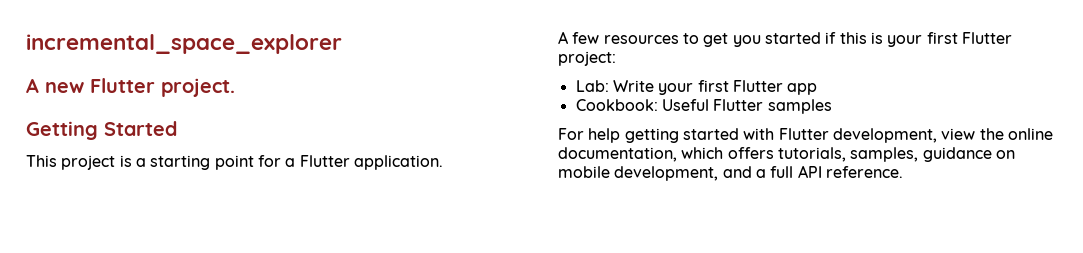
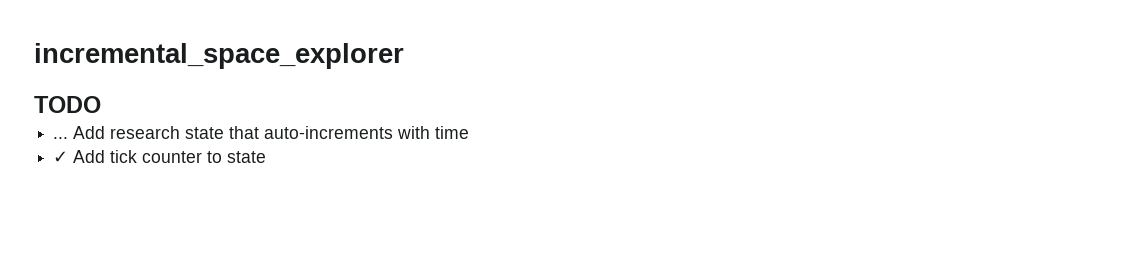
[26,78,235,97] [26,121,177,140] [26,155,443,170] [558,31,1012,47] [558,51,616,66] [575,80,818,95] [575,99,832,114] [558,128,1053,143] [558,147,1015,162] [558,165,903,181] A new Flutter project. // Getting Started // This project is a starting point for a Flutter application. // A few resources to get you started if this is your first Flutter project: // Lab: Write your first Flutter app // Cookbook: Useful Flutter samples // For help getting started with Flutter development, view the online documentation, which offers tutorials, samples, guidance on mobile development, and a full API reference. -> [34,96,101,113] [53,126,470,139] [53,150,267,163] TODO // ... Add research state that auto-increments with time // ✓ Add tick counter to state

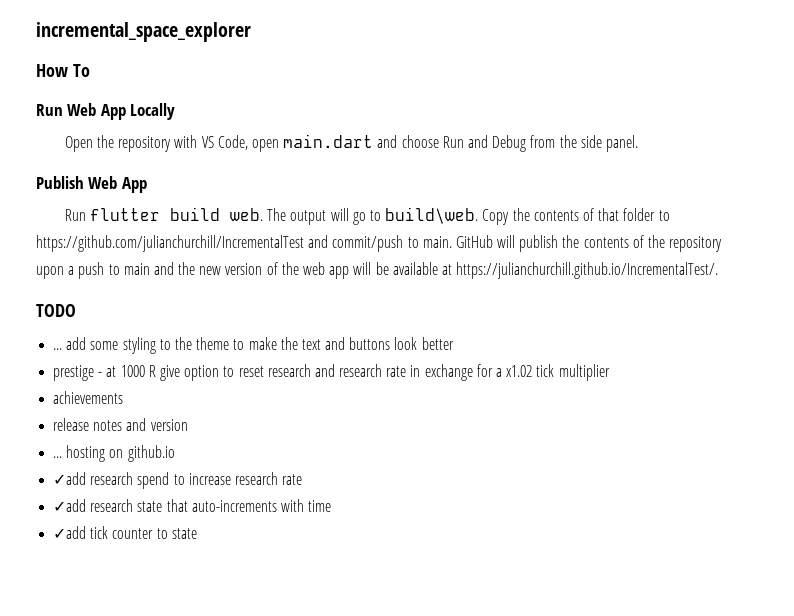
[34,96,101,113] [53,126,106,139] TODO // ... Add -> [36,64,90,77] [36,103,176,120] [64,134,638,152] [36,176,147,193] [64,207,670,225] [36,235,723,252] [36,262,719,279] [36,304,76,317] [53,337,454,354] [53,364,610,381] [53,391,124,404] [53,418,188,431] [53,445,175,462] [53,472,303,489] [53,499,87,512] How To // Run Web App Locally // Open the repository with VS Code, open main.dart and choose Run and Debug from the side panel. // Publish Web App // Run flutter build web. The output will go to build\web. Copy the contents of that folder to https://github.com/julianchurchill/IncrementalTest and commit/push to main. GitHub will publish the contents of the repository upon a push to main and the new version of the web app will be available at https://julianchurchill.github.io/IncrementalTest/. // TODO // ... add some styling to the theme to make the text and buttons look better // prestige - at 1000 R give option to reset research and research rate in exchange for a x1.02 tick multiplier // achievements // release notes and version // ... hosting on github.io // ✓add research spend to increase research rate // ✓add
[53,150,106,163] ✓ Add -> [53,526,87,539] ✓add

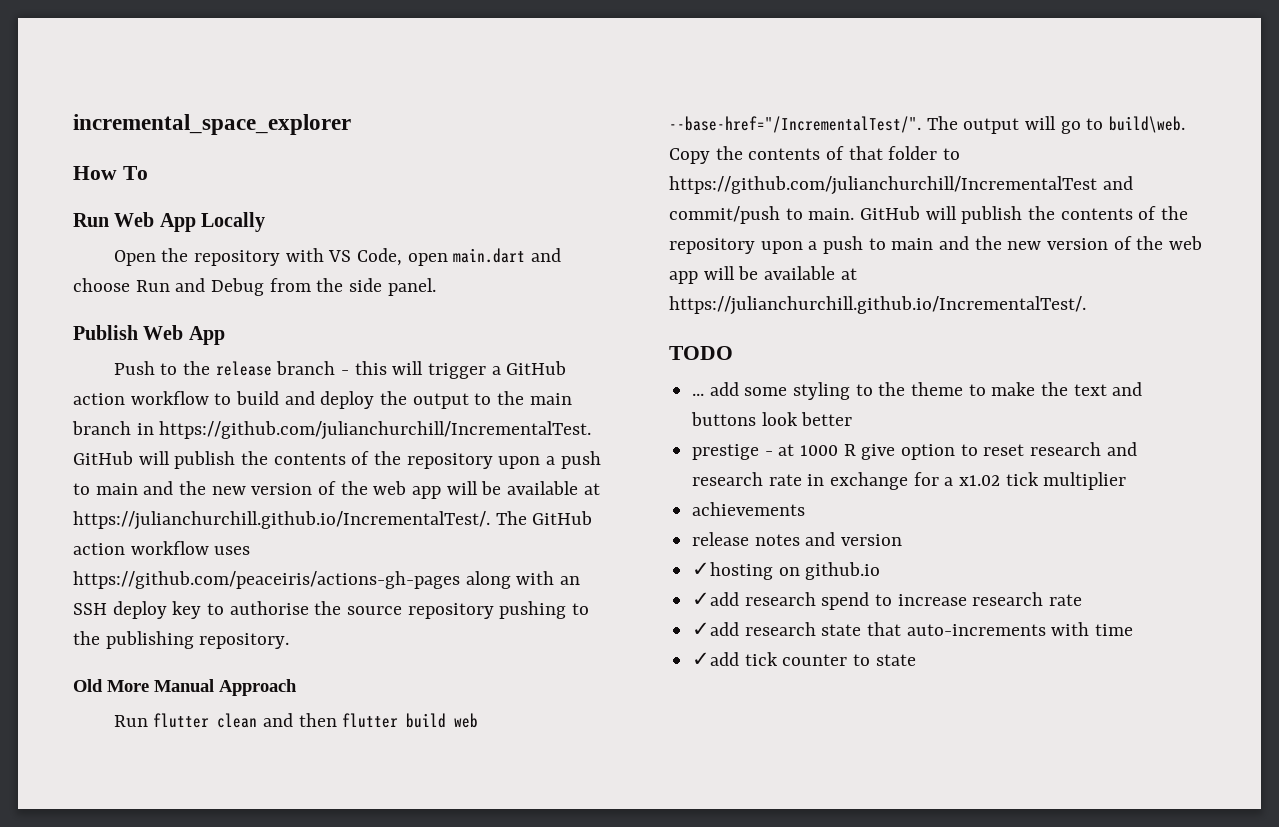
[64,207,264,221] Run flutter build web. -> [113,361,567,379] [73,391,572,409] [72,421,592,440] [73,451,601,469] [73,481,600,499] [73,511,593,530] [73,541,251,555] [73,571,581,589] [73,601,590,619] [73,631,290,649] [73,679,297,696] [113,713,479,728] [669,116,921,133] Push to the release branch - this will trigger a GitHub action workflow to build and deploy the output to the main branch in https://github.com/julianchurchill/IncrementalTest. GitHub will publish the contents of the repository upon a push to main and the new version of the web app will be available at https://julianchurchill.github.io/IncrementalTest/. The GitHub action workflow uses https://github.com/peaceiris/actions-gh-pages along with an SSH deploy key to authorise the source repository pushing to the publishing repository. // Old More Manual Approach // Run flutter clean and then flutter build web --base-href="/IncrementalTest/".
[53,445,106,462] ... hosting -> [692,562,774,580] ✓hosting

